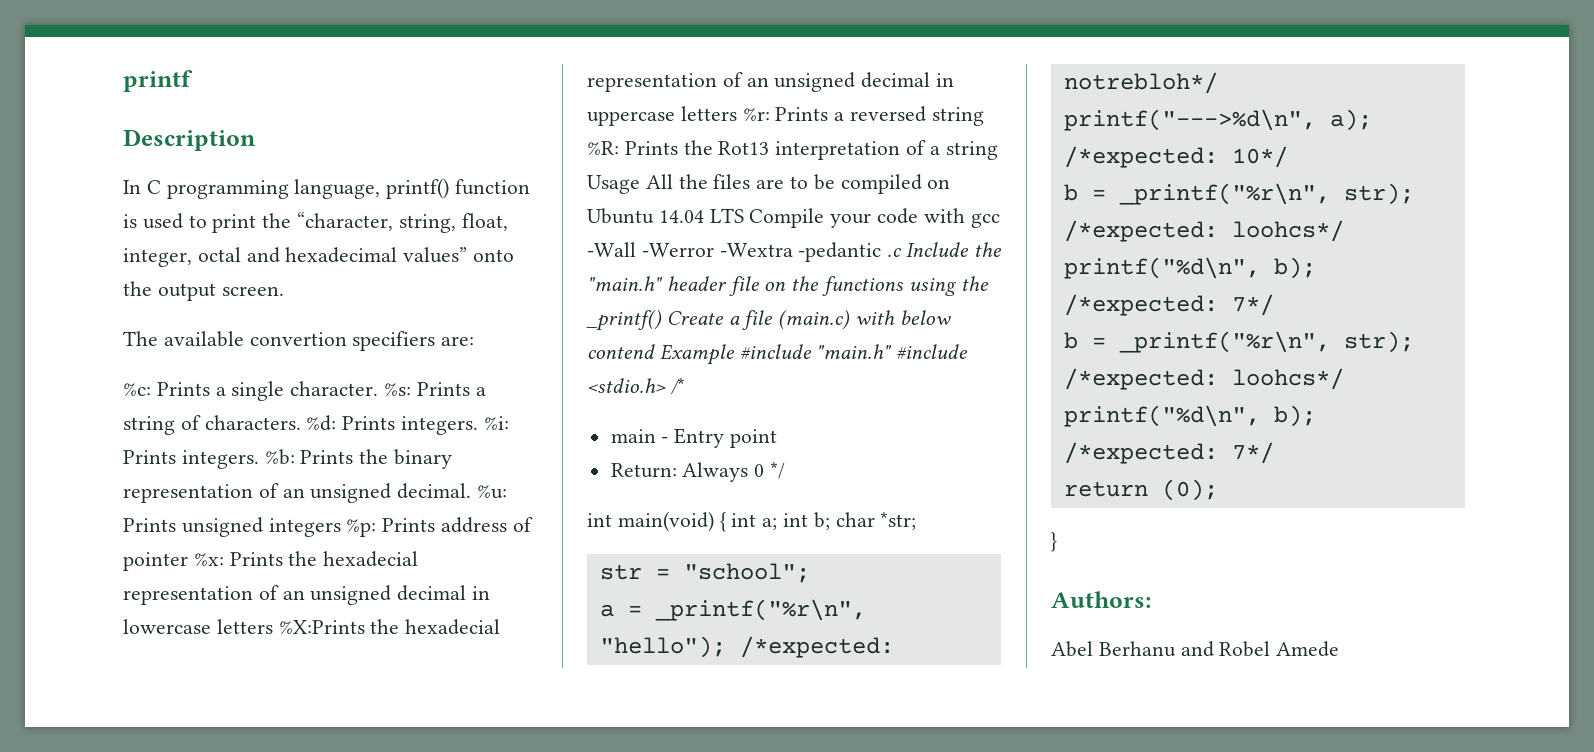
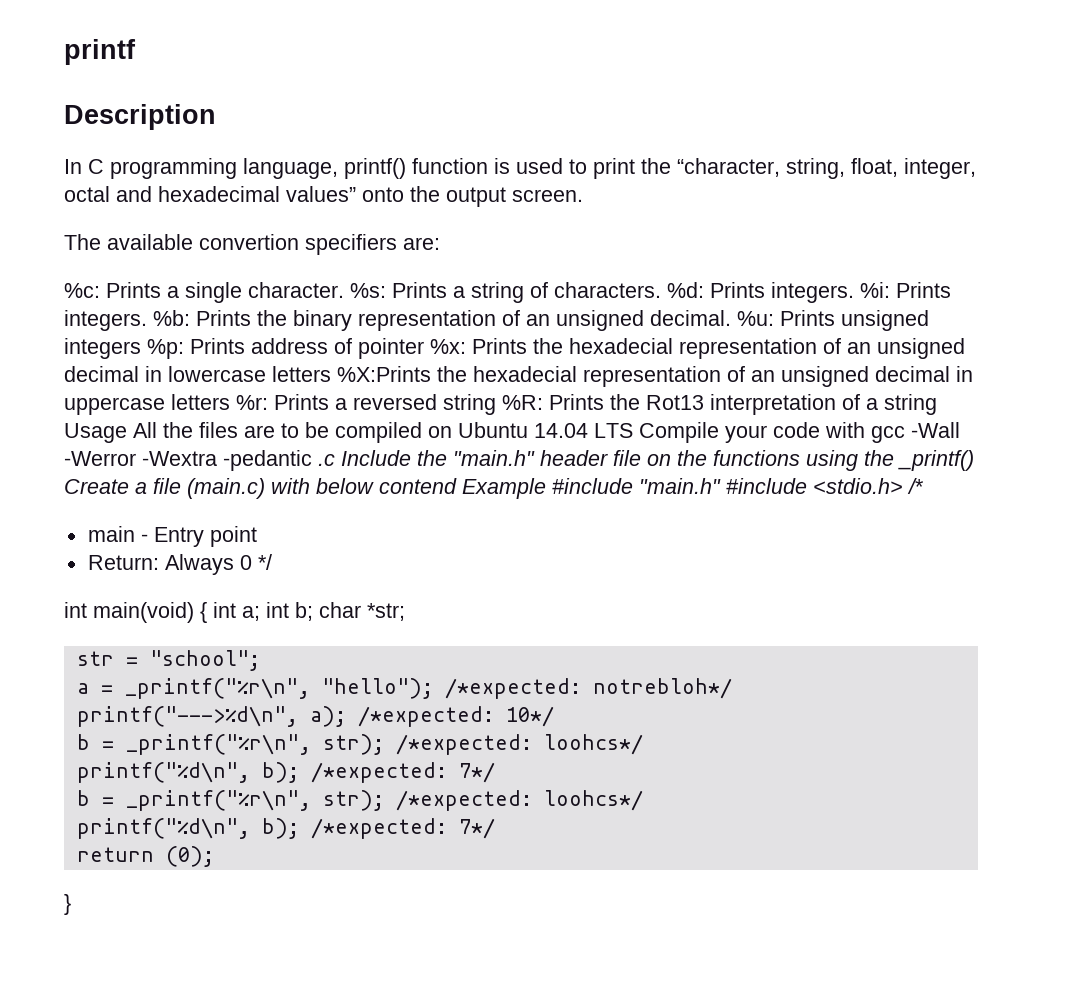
[1051,591,1151,608] [1051,641,1340,657] // Authors: // Abel Berhanu and Robel Amede -> (71, 904) none

